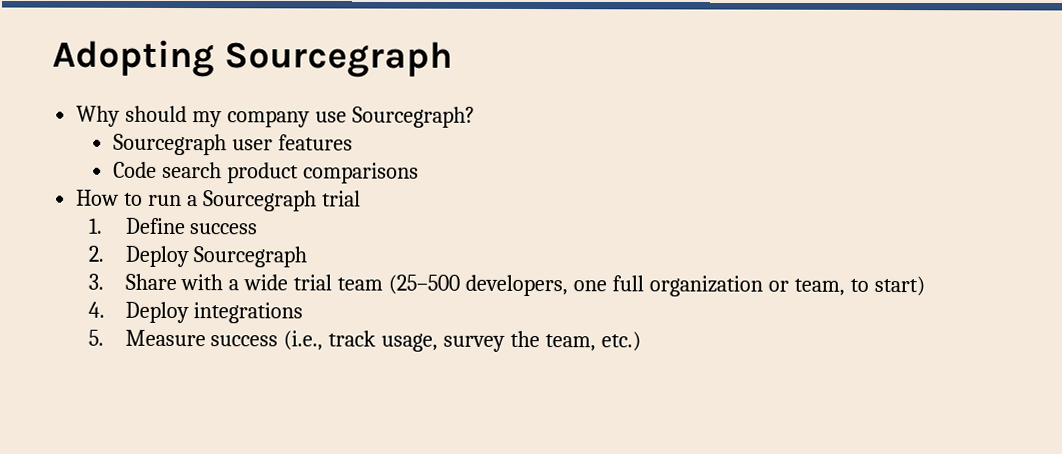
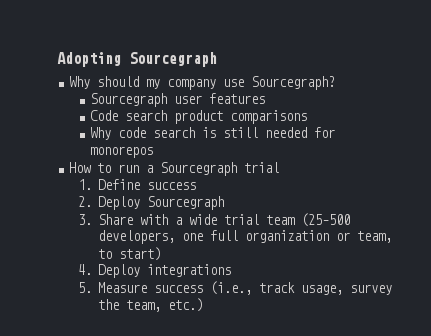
(419, 173) none -> [89,127,335,140] [89,146,153,158] // Why code search is still needed for monorepos

